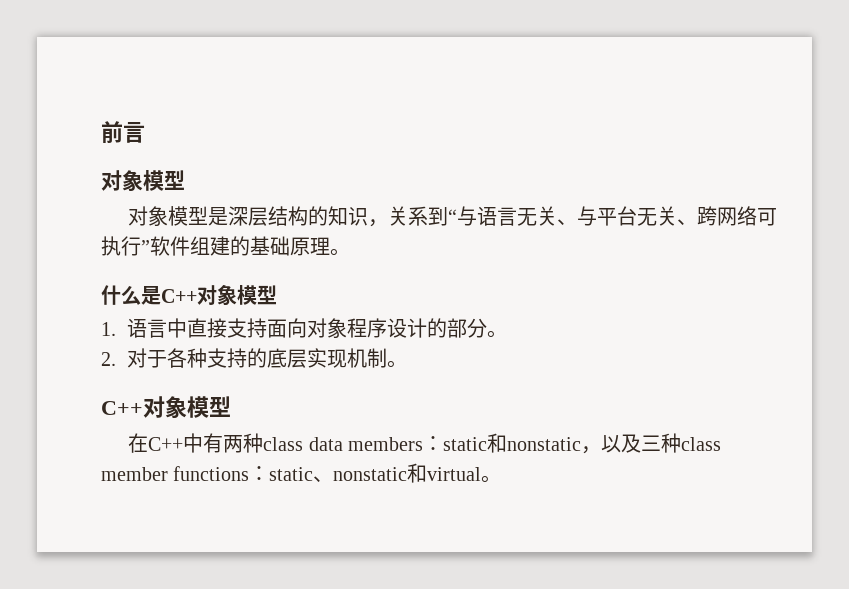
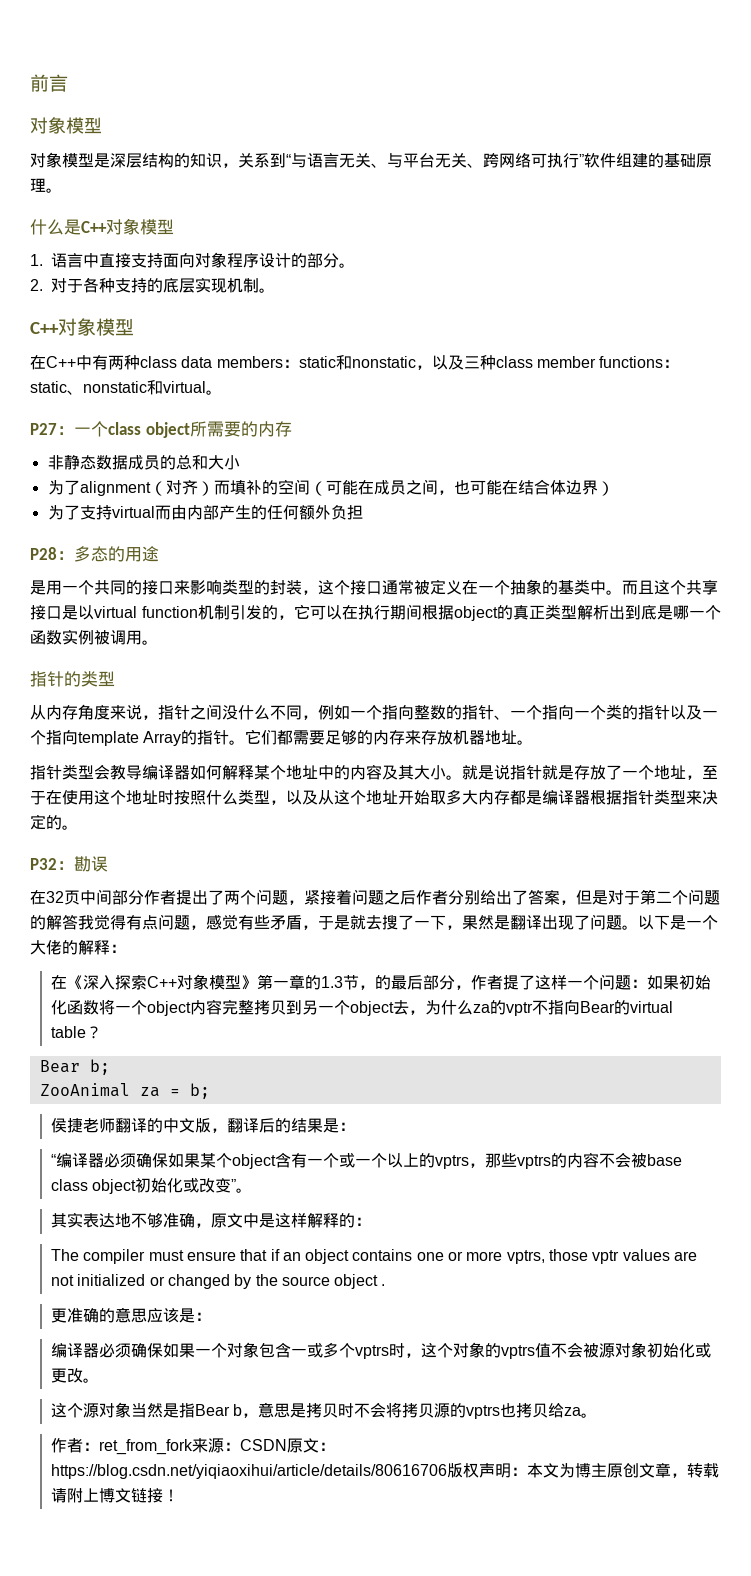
(502, 479) none -> [30,421,292,438] [47,454,240,470] [47,479,614,496] [47,505,363,520] [30,546,159,562] [30,579,718,595] [30,604,721,621] [30,629,158,645] [30,671,115,687] [30,704,718,720] [30,729,534,746] [30,764,718,780] [30,789,718,805] [30,814,78,830] [30,856,108,872] [30,889,720,905] [30,914,718,930] [30,940,126,955] [50,974,711,990] [50,999,673,1016] [50,1026,102,1039] [39,1059,110,1075] [39,1083,210,1099] [50,1118,355,1133] [50,1152,682,1169] [50,1178,253,1194] [50,1212,371,1228] [50,1249,698,1264] [50,1274,386,1289] [50,1307,211,1323] [50,1342,711,1359] [50,1368,99,1383] [50,1402,598,1419] [50,1438,335,1455] [50,1463,719,1479] [50,1488,179,1503] // P27：一个class object所需要的内存 // 非静态数据成员的总和大小 // 为了alignment（对齐）而填补的空间（可能在成员之间，也可能在结合体边界） // 为了支持virtual而由内部产生的任何额外负担 // P28：多态的用途 // 是用一个共同的接口来影响类型的封装，这个接口通常被定义在一个抽象的基类中。而且这个共享接口是以virtual function机制引发的，它可以在执行期间根据object的真正类型解析出到底是哪一个函数实例被调用。 // 指针的类型 // 从内存角度来说，指针之间没什么不同，例如一个指向整数的指针、一个指向一个类的指针以及一个指向template Array的指针。它们都需要足够的内存来存放机器地址。 // 指针类型会教导编译器如何解释某个地址中的内容及其大小。就是说指针就是存放了一个地址，至于在使用这个地址时按照什么类型，以及从这个地址开始取多大内存都是编译器根据指针类型来决定的。 // P32：勘误 // 在32页中间部分作者提出了两个问题，紧接着问题之后作者分别给出了答案，但是对于第二个问题的解答我觉得有点问题，感觉有些矛盾，于是就去搜了一下，果然是翻译出现了问题。以下是一个大佬的解释： // 在《深入探索C++对象模型》第一章的1.3节，的最后部分，作者提了这样一个问题：如果初始化函数将一个object内容完整拷贝到另一个object去，为什么za的vptr不指向Bear的virtual table？ // Bear b; // ZooAnimal za = b; // 侯捷老师翻译的中文版，翻译后的结果是： // “编译器必须确保如果某个object含有一个或一个以上的vptrs，那些vptrs的内容不会被base class object初始化或改变”。 // 其实表达地不够准确，原文中是这样解释的： // The compiler must ensure that if an object contains one or more vptrs, those vptr values are not initialized or changed by the source object . // 更准确的意思应该是： // 编译器必须确保如果一个对象包含一或多个vptrs时，这个对象的vptrs值不会被源对象初始化或更改。 // 这个源对象当然是指Bear b，意思是拷贝时不会将拷贝源的vptrs也拷贝给za。 // 作者：ret_from_fork来源：CSDN原文：https://blog.csdn.net/yiqiaoxihui/article/details/80616706版权声明：本文为博主原创文章，转载请附上博文链接！

